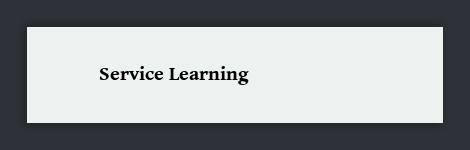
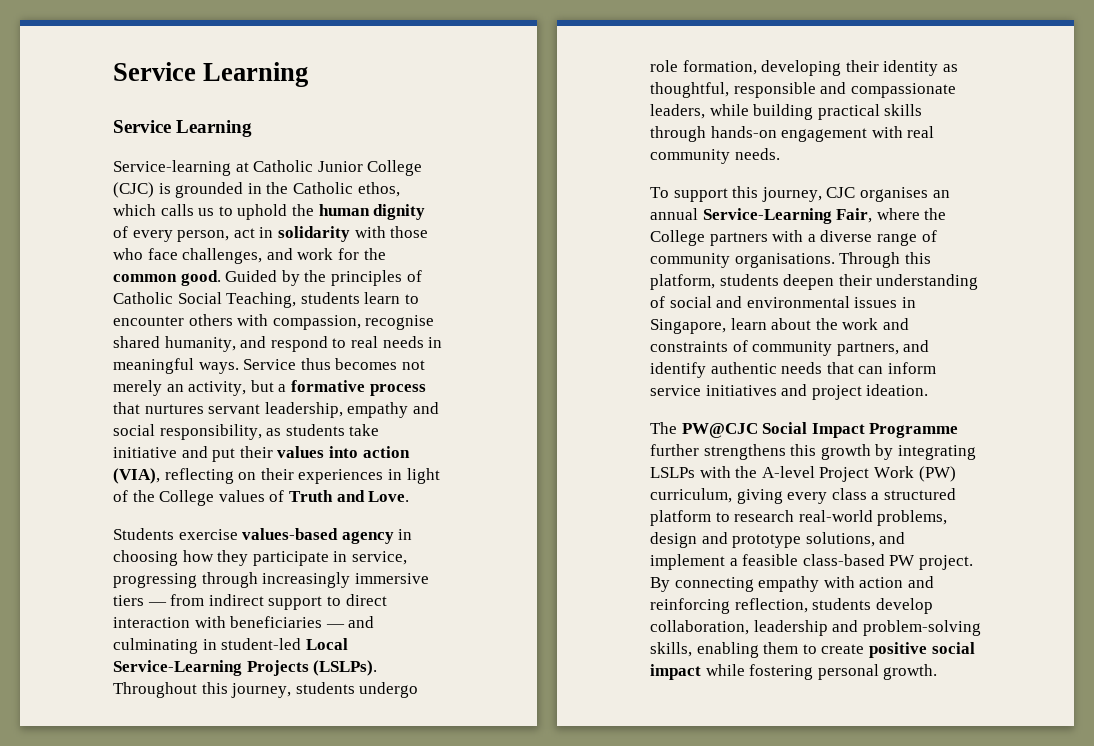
[99,66,250,85] Service Learning -> [113,62,309,87] [113,120,253,137] [113,160,423,176] [113,182,400,198] [113,204,426,220] [113,226,429,242] [113,248,386,264] [113,270,422,286] [113,292,419,308] [113,314,435,330] [113,336,443,352] [113,358,425,374] [113,380,426,396] [113,402,439,418] [113,424,380,440] [113,446,410,462] [113,468,440,484] [113,490,410,506] [113,528,413,544] [113,550,407,566] [113,572,429,588] [113,594,387,610] [113,616,375,628] [113,638,348,654] [113,660,378,676] [113,682,419,698] [650,60,958,76] [650,82,956,98] [650,104,923,120] [650,126,935,142] [650,148,780,164] [650,186,950,202] [650,208,947,224] [650,230,937,246] [650,252,931,268] [650,274,979,290] [650,296,916,308] [650,318,909,334] [650,340,930,356] [650,362,936,378] [650,384,929,400] [650,422,959,438] [650,444,976,460] [650,466,956,482] [650,488,956,504] [650,510,948,526] [650,532,906,548] [650,554,973,570] [650,576,934,592] [650,598,933,614] [650,620,981,636] [650,642,975,658] [650,664,938,680] Service Learning // Service Learning // Service-learning at Catholic Junior College (CJC) is grounded in the Catholic ethos, which calls us to uphold the human dignity of every person, act in solidarity with those who face challenges, and work for the common good. Guided by the principles of Catholic Social Teaching, students learn to encounter others with compassion, recognise shared humanity, and respond to real needs in meaningful ways. Service thus becomes not merely an activity, but a formative process that nurtures servant leadership, empathy and social responsibility, as students take initiative and put their values into action (VIA), reflecting on their experiences in light of the College values of Truth and Love. // Students exercise values-based agency in choosing how they participate in service, progressing through increasingly immersive tiers — from indirect support to direct interaction with beneficiaries — and culminating in student-led Local Service-Learning Projects (LSLPs). Throughout this journey, students undergo role formation, developing their identity as thoughtful, responsible and compassionate leaders, while building practical skills through hands-on engagement with real community needs. // To support this journey, CJC organises an annual Service-Learning Fair, where the College partners with a diverse range of community organisations. Through this platform, students deepen their understanding of social and environmental issues in Singapore, learn about the work and constraints of community partners, and identify authentic needs that can inform service initiatives and project ideation. // The PW@CJC Social Impact Programme further strengthens this growth by integrating LSLPs with the A-level Project Work (PW) curriculum, giving every class a structured platform to research real-world problems, design and prototype solutions, and implement a feasible class-based PW project. By connecting empathy with action and reinforcing reflection, students develop collaboration, leadership and problem-solving skills, enabling them to create positive social impact while fostering personal growth.

